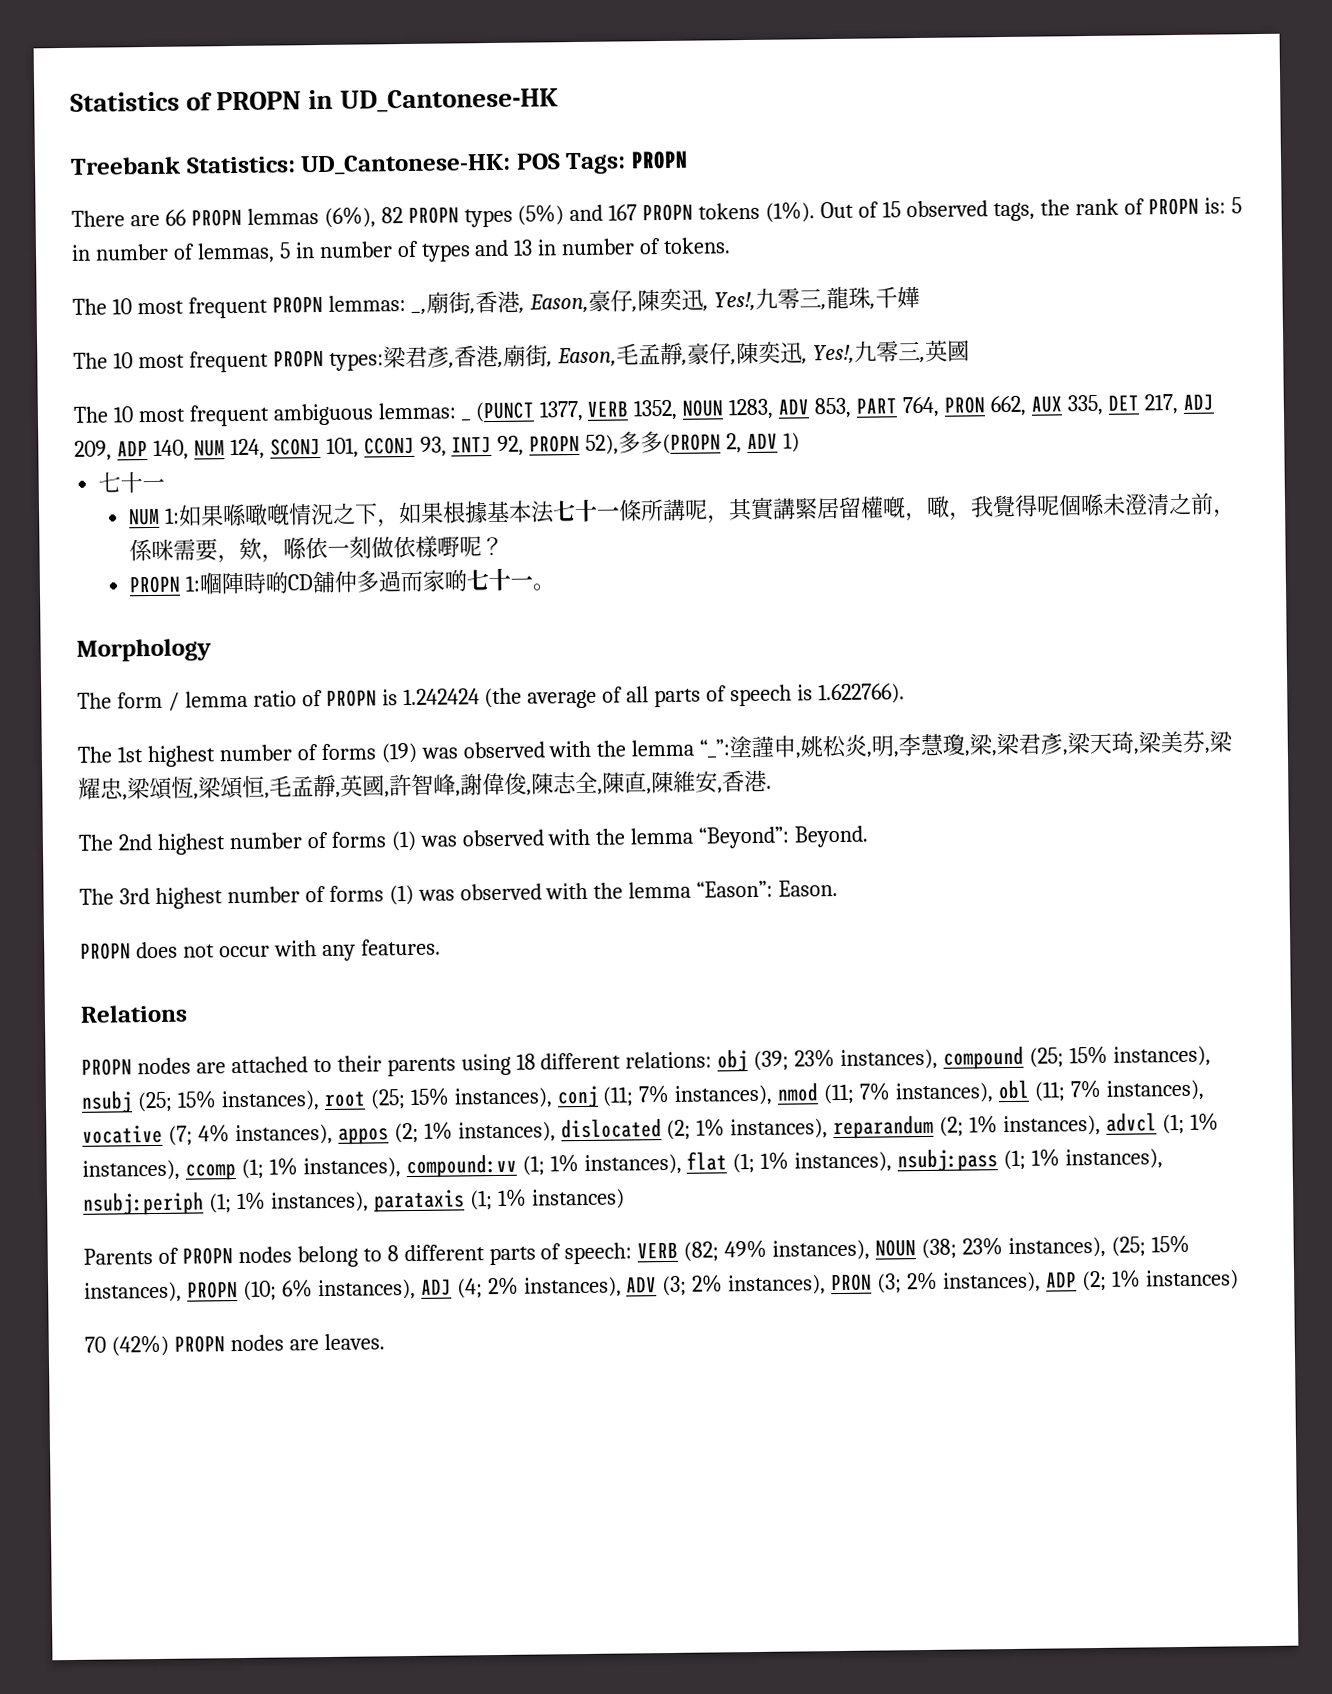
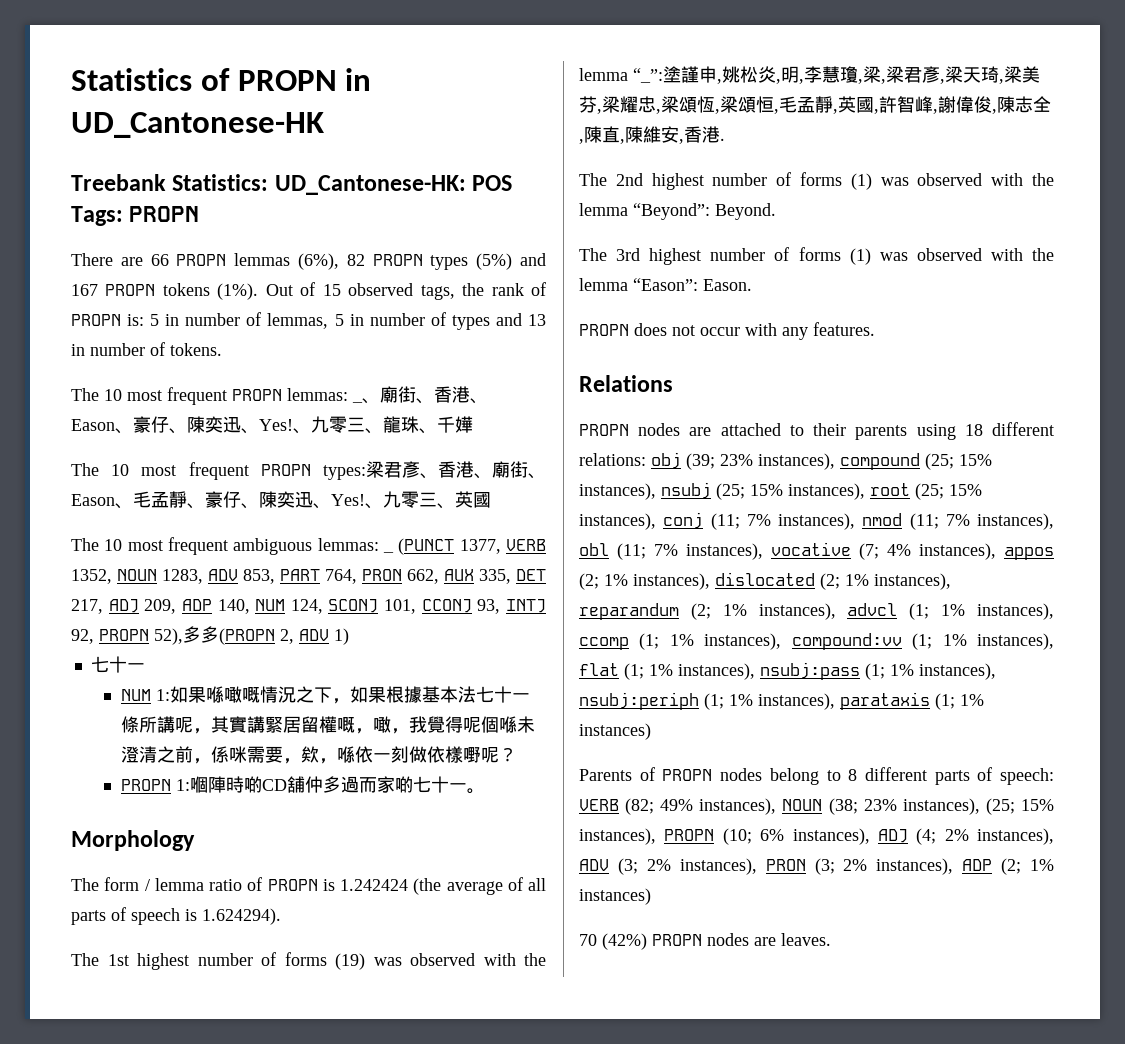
[409,286,876,315] _,廟街,香港, Eason,豪仔,陳奕迅, Yes!,九零三,龍珠, -> [352,386,488,404] [71,416,437,434] _、廟街、香港、Eason、豪仔、陳奕迅、Yes!、九零三、龍珠、
[447,340,926,369] ,香港,廟街, Eason,毛孟靜,豪仔,陳奕迅, Yes!,九零三, -> [420,461,546,479] [71,491,455,509] 、香港、廟街、Eason、毛孟靜、豪仔、陳奕迅、Yes!、九零三、
[817,683,905,705] 1.622766). -> [202,908,281,925] 1.624294).

